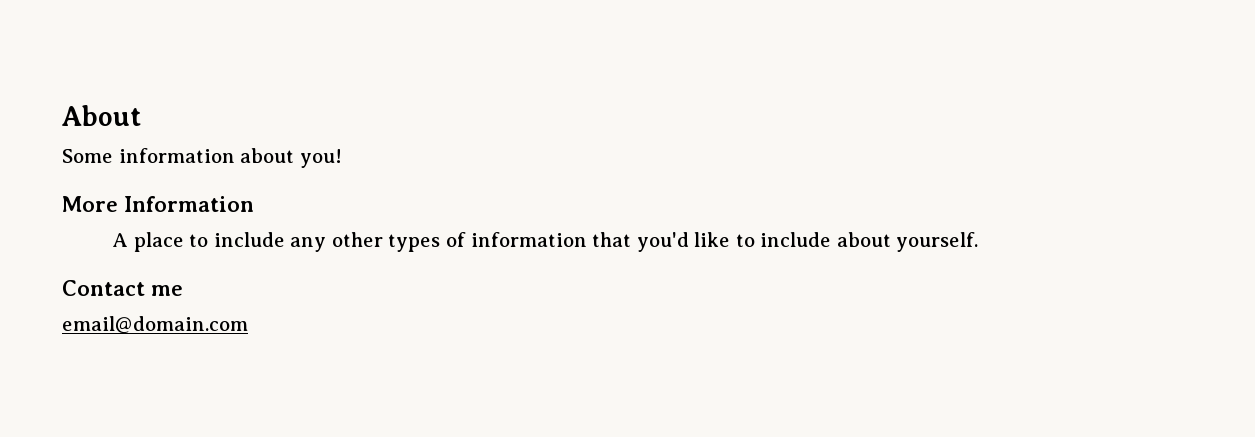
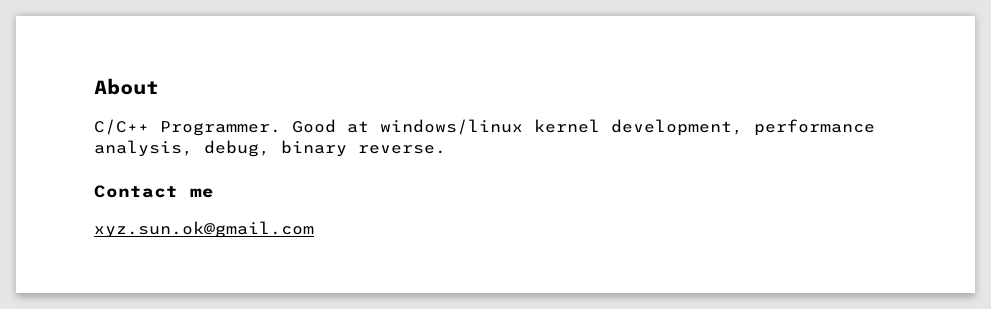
[62,148,342,168] [62,196,254,212] [112,232,979,252] Some information about you! // More Information // A place to include any other types of information that you'd like to include about yourself. -> [94,119,875,136] [94,140,446,157] C/C++ Programmer. Good at windows/linux kernel development, performance analysis, debug, binary reverse.
[62,316,248,334] email@domain.com -> [94,221,314,238] xyz.sun.ok@gmail.com

